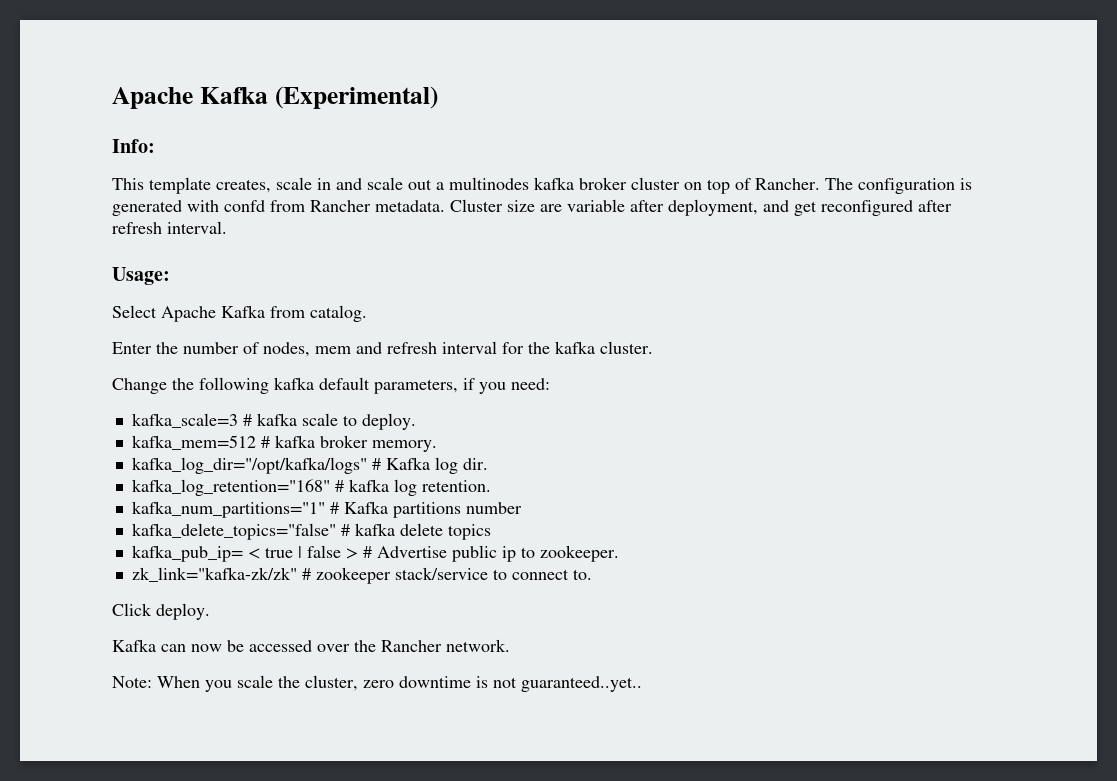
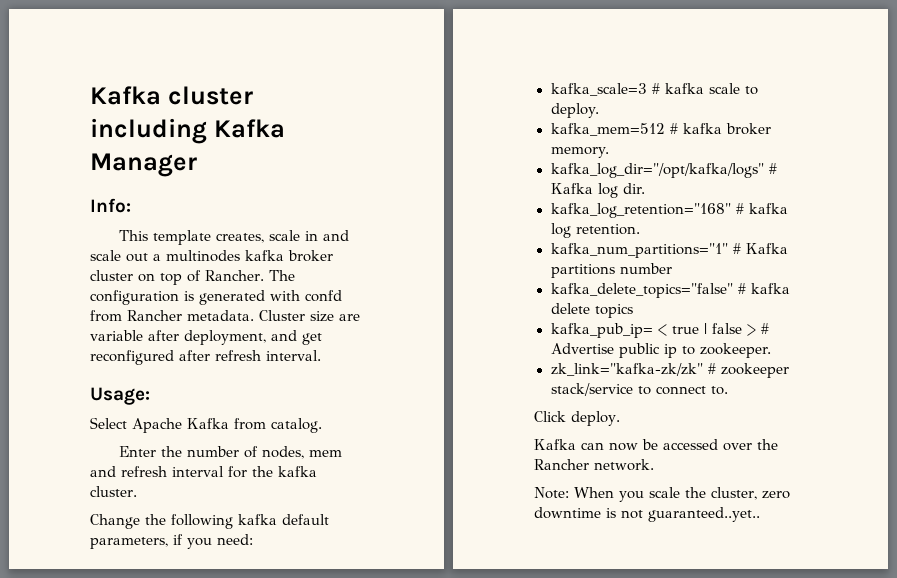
[112,86,438,109] Apache Kafka (Experimental) -> [90,86,253,105] [90,118,285,144] [90,153,197,177] Kafka cluster including Kafka Manager

